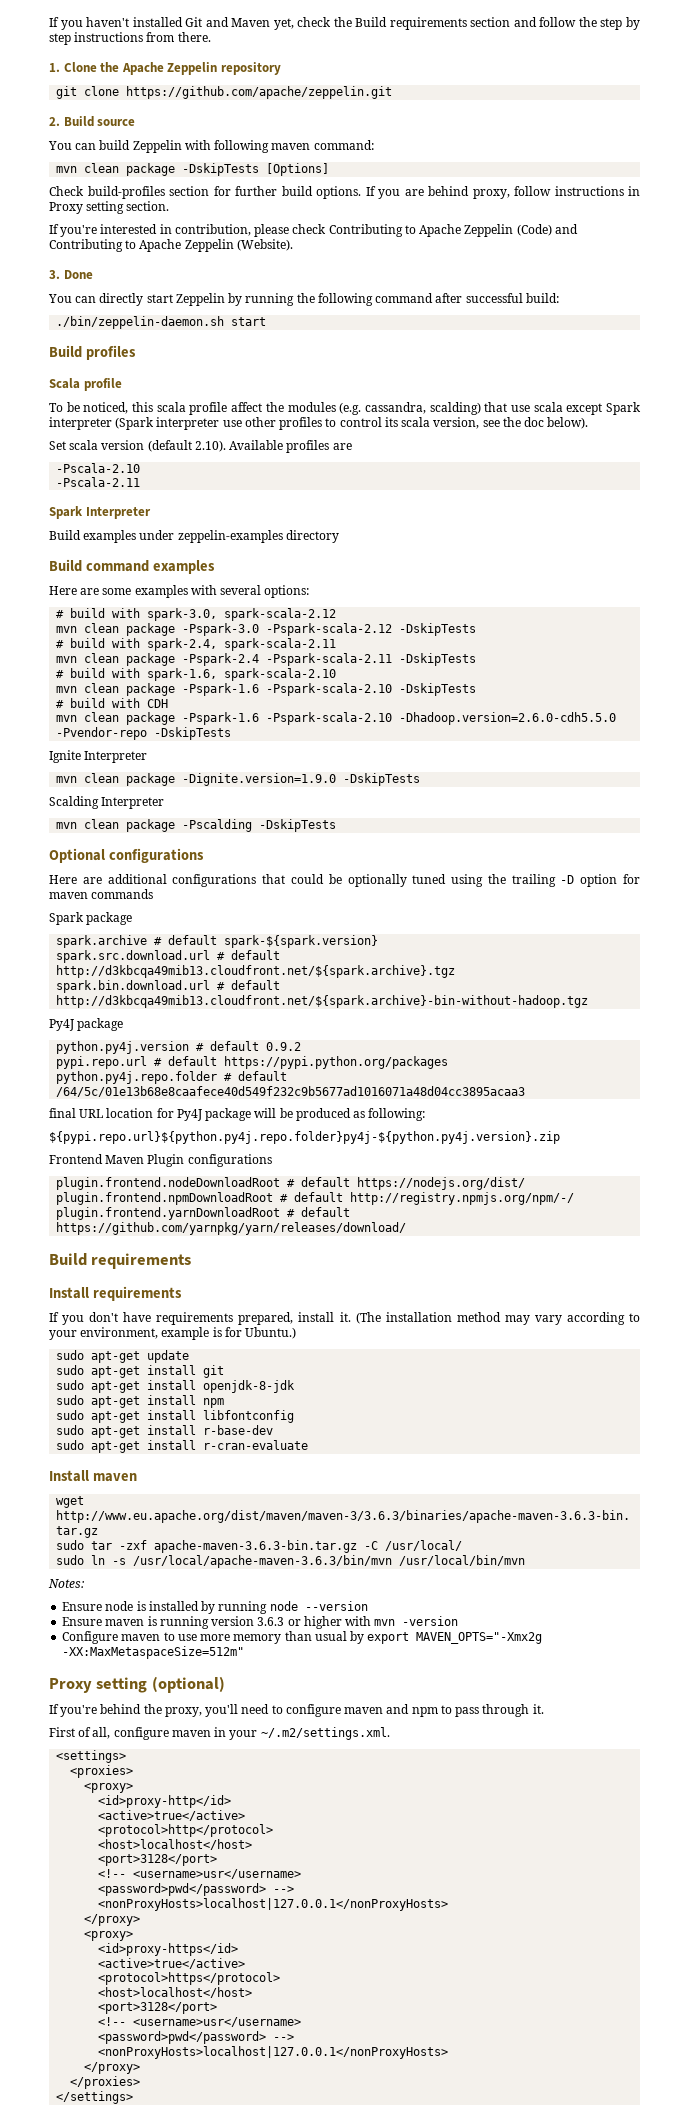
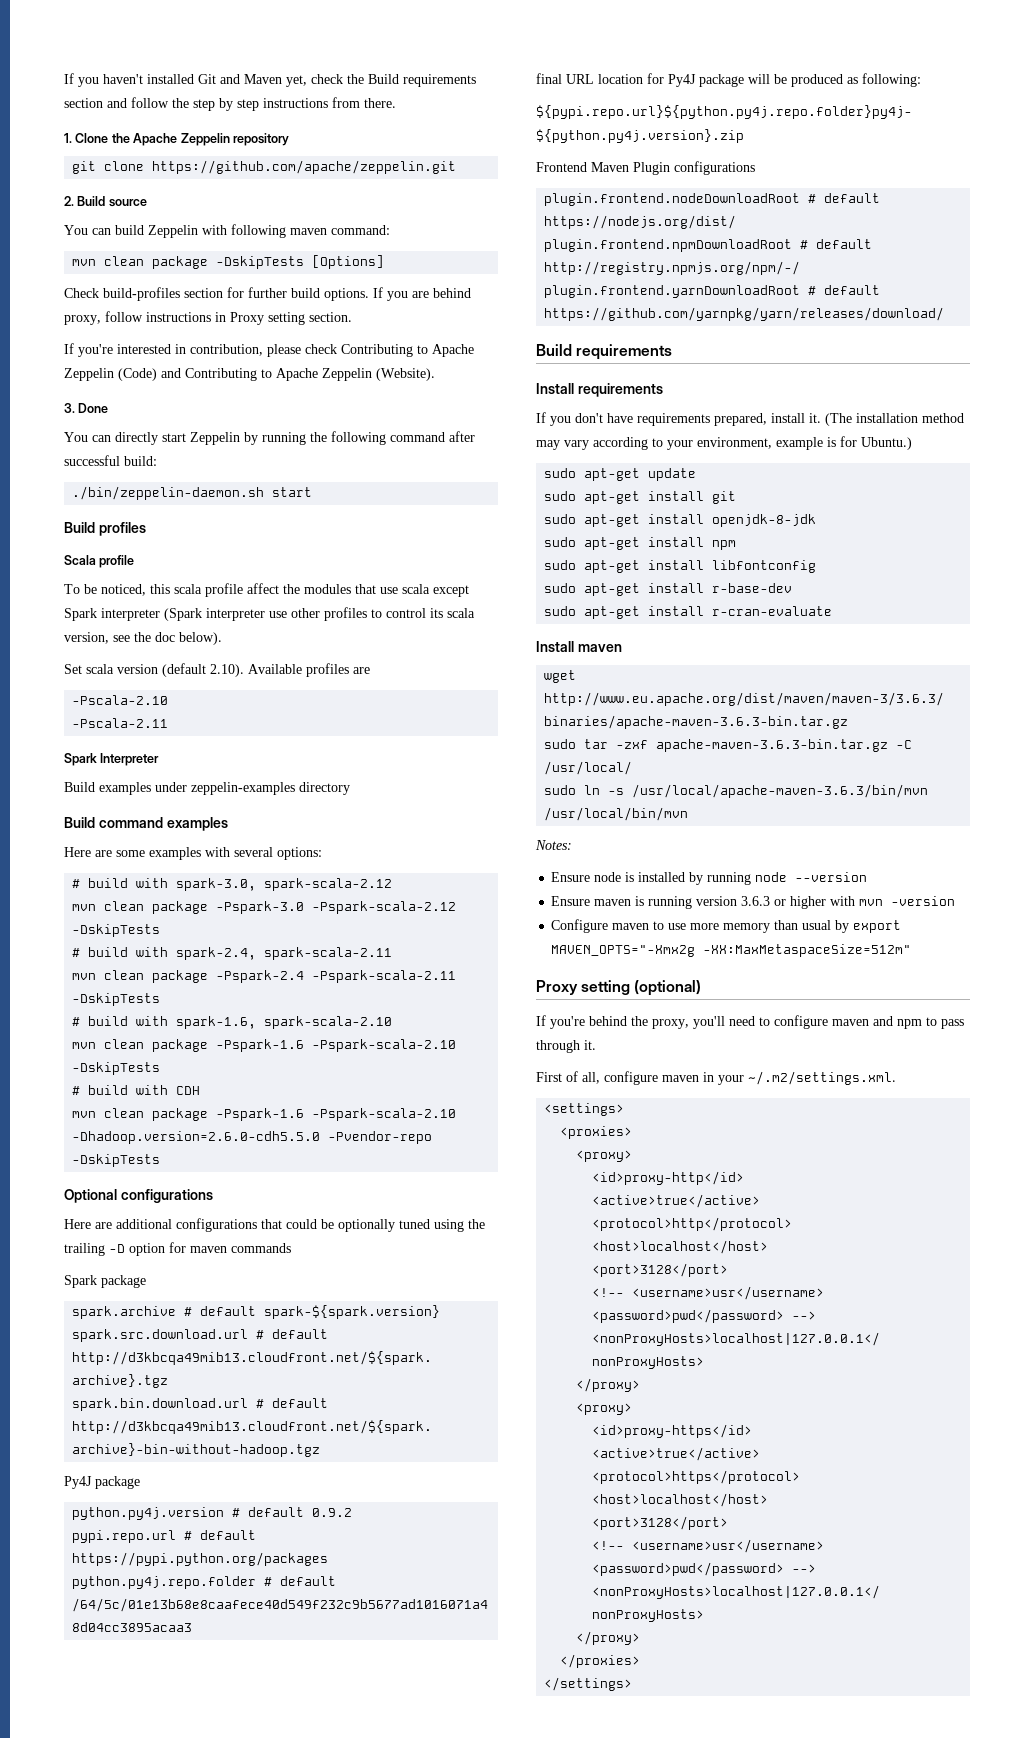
[339,402,481,415] (e.g. cassandra, scalding) -> (351, 589) none
[49,750,148,763] [56,773,421,786] [49,796,165,809] [56,819,337,832] // Ignite Interpreter // mvn clean package -Dignite.version=1.9.0 -DskipTests // Scalding Interpreter // mvn clean package -Pscalding -DskipTests -> (161, 1160) none

